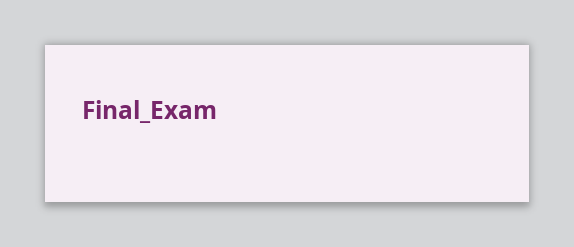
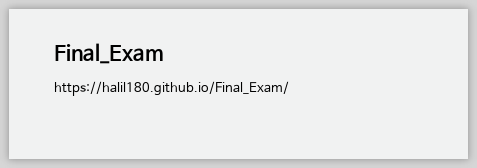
(217, 111) none -> [54,81,289,96] // https://halil180.github.io/Final_Exam/

